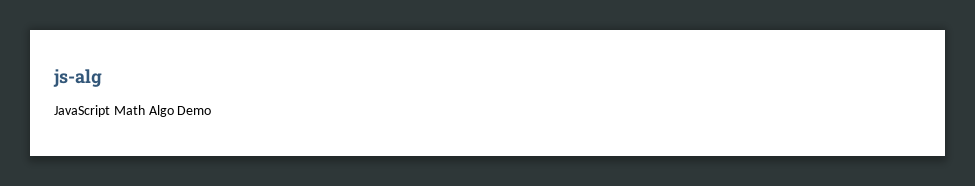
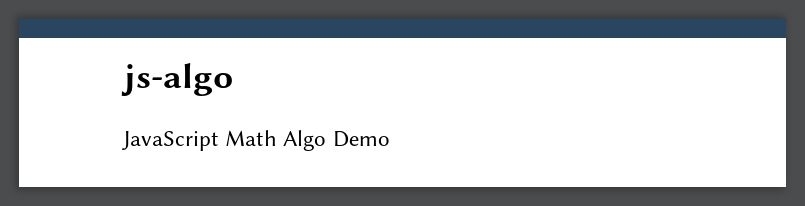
[53,69,102,87] js-alg -> [121,63,233,96] js-algo

